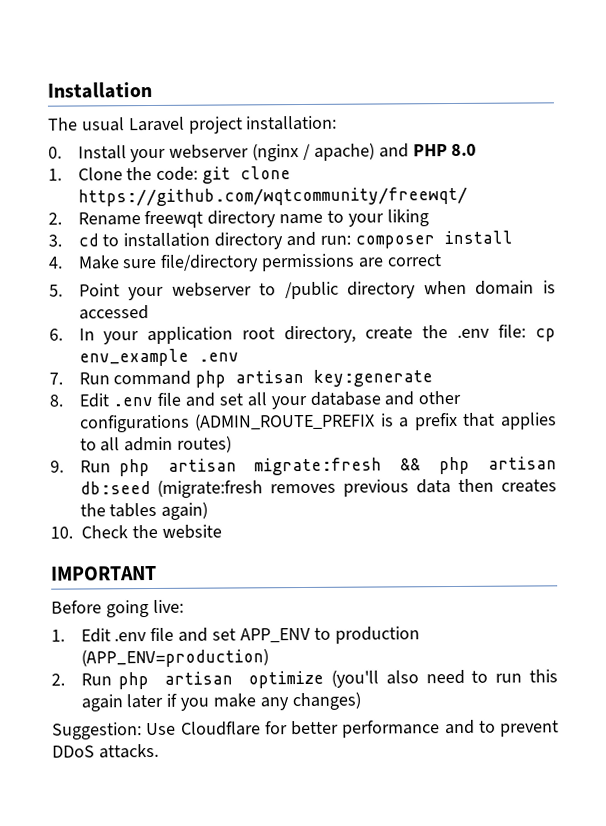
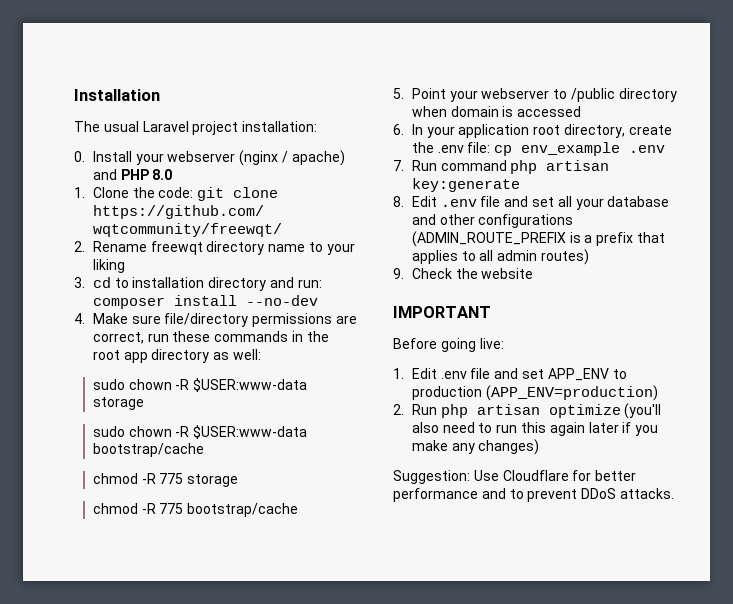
(513, 237) none -> [245,295,318,306] --no-dev
[386,254,442,267] correct -> [92,331,329,344] [92,349,262,363] [92,378,308,392] [92,397,144,410] [92,425,308,439] [92,443,204,457] [92,473,239,487] [92,503,299,517] correct, run these commands in the root app directory as well: // sudo chown -R $USER:www-data storage // sudo chown -R $USER:www-data bootstrap/cache // chmod -R 775 storage // chmod -R 775 bootstrap/cache
[79,456,557,477] [79,478,557,498] [79,501,209,520] [50,526,73,539] Run php artisan migrate:fresh && php artisan db:seed (migrate:fresh removes previous data then creates the tables again) // 10. -> (404, 273) none

